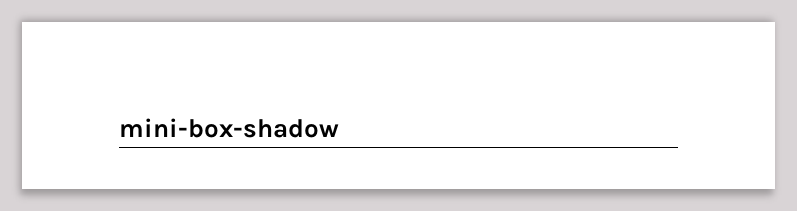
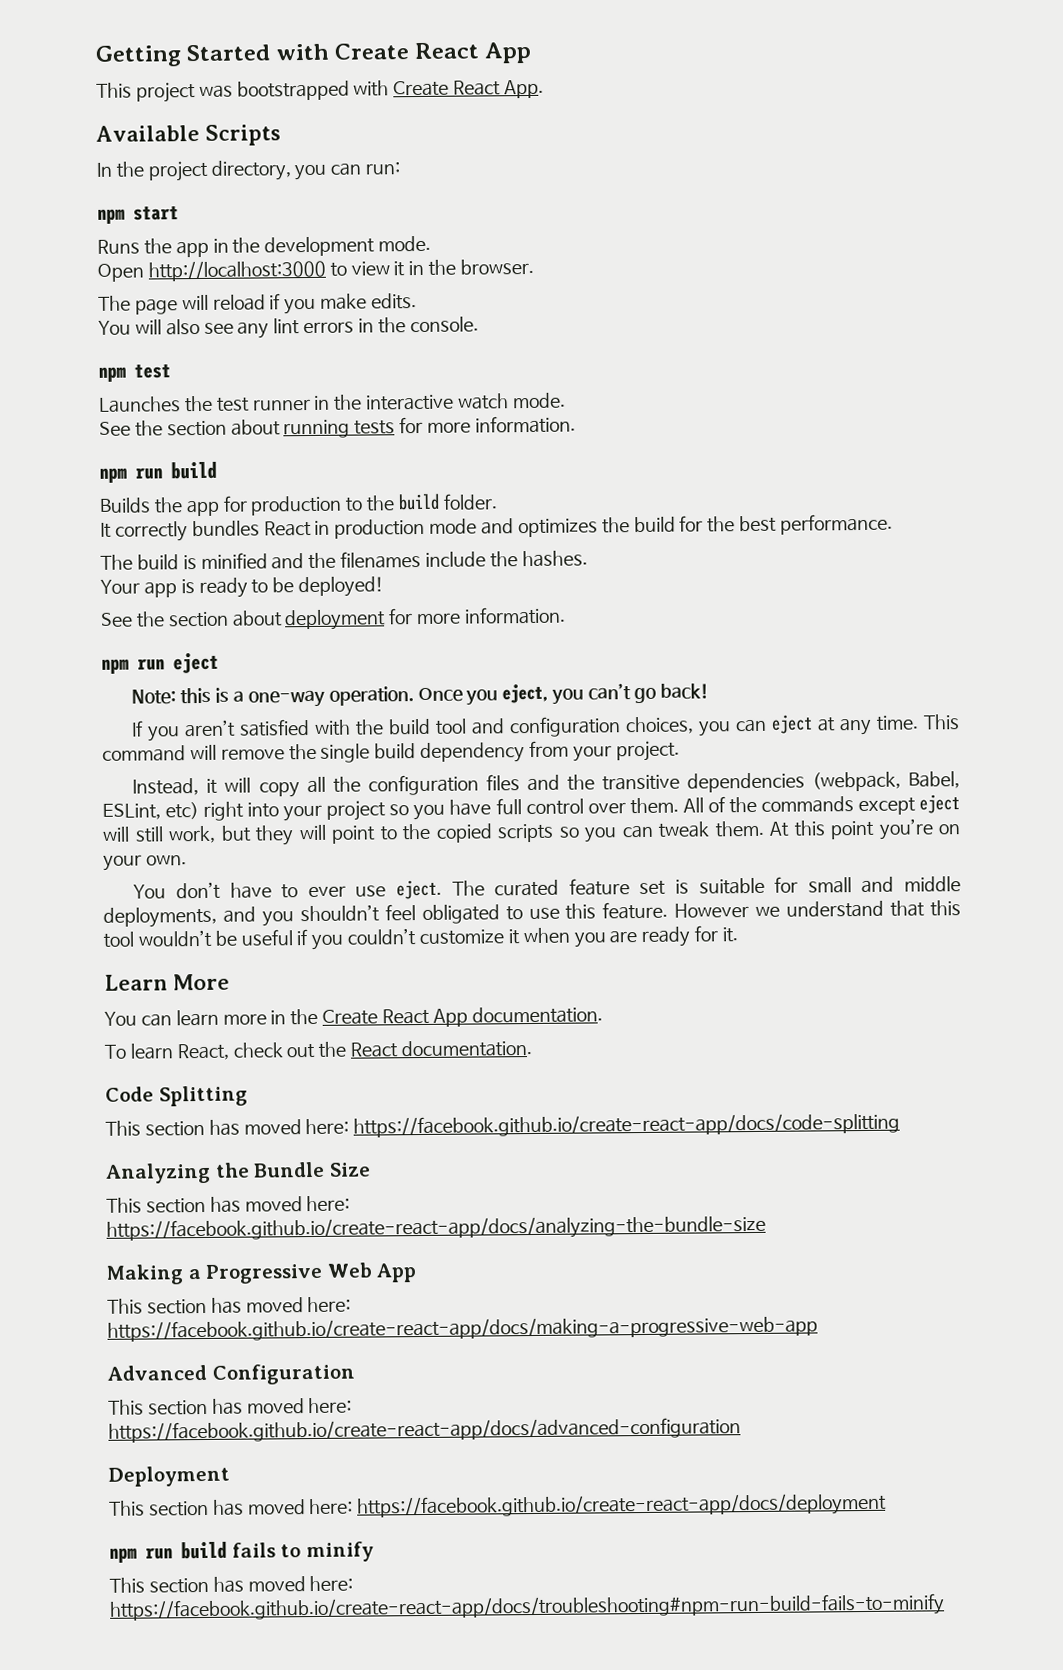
[119,118,339,138] mini-box-shadow -> [95,41,531,67] [96,79,545,103] [96,124,281,146] [96,160,401,182] [97,206,179,224] [97,235,432,258] [97,258,535,282] [98,293,418,315] [98,316,479,339] [98,364,171,382] [99,392,566,413] [99,415,576,439] [99,461,217,483] [99,493,498,517] [100,513,894,542] [100,550,588,570] [100,576,385,599] [100,606,567,631] [101,652,219,674] [131,683,709,708] [131,714,960,742] [102,740,680,764] [132,771,960,798] [102,794,960,822] [102,818,962,846] [103,854,187,871] [133,876,961,900] [103,900,961,928] [103,925,739,950] [104,973,230,991] [104,1006,603,1027] [104,1039,534,1061] [105,1085,248,1107] [105,1112,901,1138] [105,1161,371,1184] [106,1195,351,1214] [106,1214,766,1242] [106,1262,418,1285] [107,1296,352,1315] [107,1315,818,1342] [107,1363,355,1385] [108,1397,353,1416] [108,1417,741,1443] [108,1465,230,1487] [109,1492,888,1519] [109,1541,374,1563] [109,1575,354,1594] [109,1593,945,1622] Getting Started with Create React App // This project was bootstrapped with Create React App. // Available Scripts // In the project directory, you can run: // npm start // Runs the app in the development mode. // Open http://localhost:3000 to view it in the browser. // The page will reload if you make edits. // You will also see any lint errors in the console. // npm test // Launches the test runner in the interactive watch mode. // See the section about running tests for more information. // npm run build // Builds the app for production to the build folder. // It correctly bundles React in production mode and optimizes the build for the best performance. // The build is minified and the filenames include the hashes. // Your app is ready to be deployed! // See the section about deployment for more information. // npm run eject // Note: this is a one-way operation. Once you eject, you can’t go back! // If you aren’t satisfied with the build tool and configuration choices, you can eject at any time. This command will remove the single build dependency from your project. // Instead, it will copy all the configuration files and the transitive dependencies (webpack, Babel, ESLint, etc) right into your project so you have full control over them. All of the commands except eject will still work, but they will point to the copied scripts so you can tweak them. At this point you’re on your own. // You don’t have to ever use eject. The curated feature set is suitable for small and middle deployments, and you shouldn’t feel obligated to use this feature. However we understand that this tool wouldn’t be useful if you couldn’t customize it when you are ready for it. // Learn More // You can learn more in the Create React App documentation. // To learn React, check out the React documentation. // Code Splitting // This section has moved here: https://facebook.github.io/create-react-app/docs/code-splitting // Analyzing the Bundle Size // This section has moved here: https://facebook.github.io/create-react-app/docs/analyzing-the-bundle-size // Making a Progressive Web App // This section has moved here: https://facebook.github.io/create-react-app/docs/making-a-progressive-web-app // Advanced Configuration // This section has moved here: https://facebook.github.io/create-react-app/docs/advanced-configuration // Deployment // This section has moved here: https://facebook.github.io/create-react-app/docs/deployment // npm run build fails to minify // This section has moved here: https://facebook.github.io/create-react-app/docs/troubleshooting#npm-run-build-fails-to-minify

